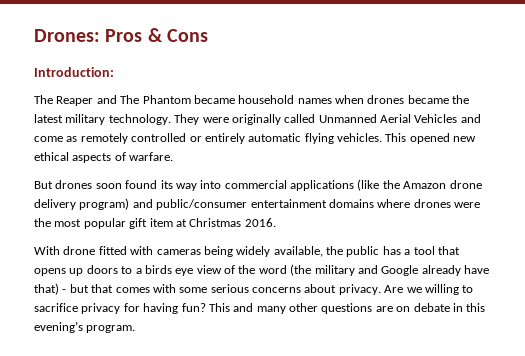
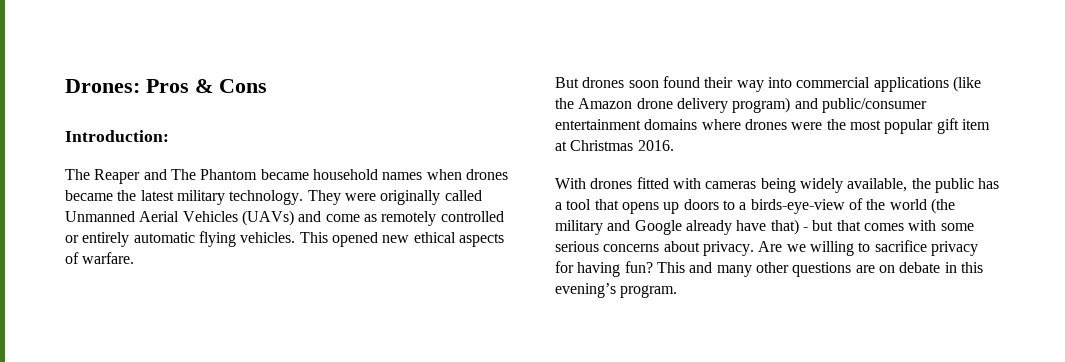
(458, 118) none -> [241,210,294,226] (UAVs)
[160,180,173,189] its -> [704,77,734,88] their
[63,246,96,255] drone -> [590,178,633,189] drones
[144,265,222,276] birds eye view -> [750,199,845,214] birds-eye-view
[258,265,287,274] word -> [889,199,927,210] world

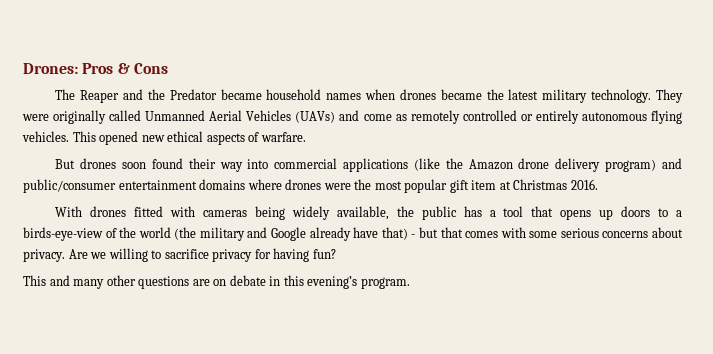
[65,130,169,142] // Introduction: -> (168, 68) none
[170,169,258,180] The Phantom -> [147,89,217,100] the Predator
[133,232,195,243] automatic -> [581,112,647,121] autonomous
(653, 267) none -> (336, 254) //

